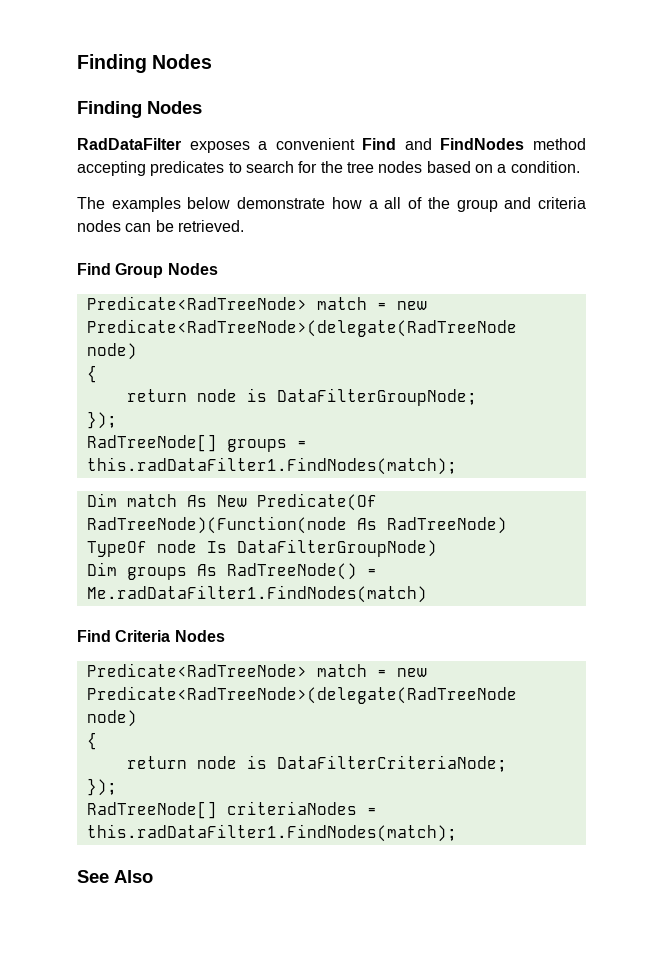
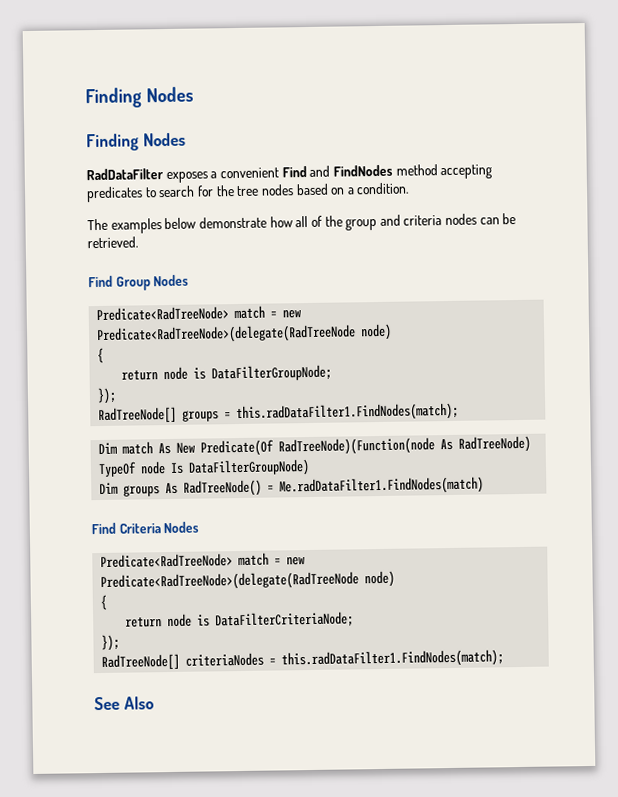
[368,200,378,209] a -> (293, 222) none

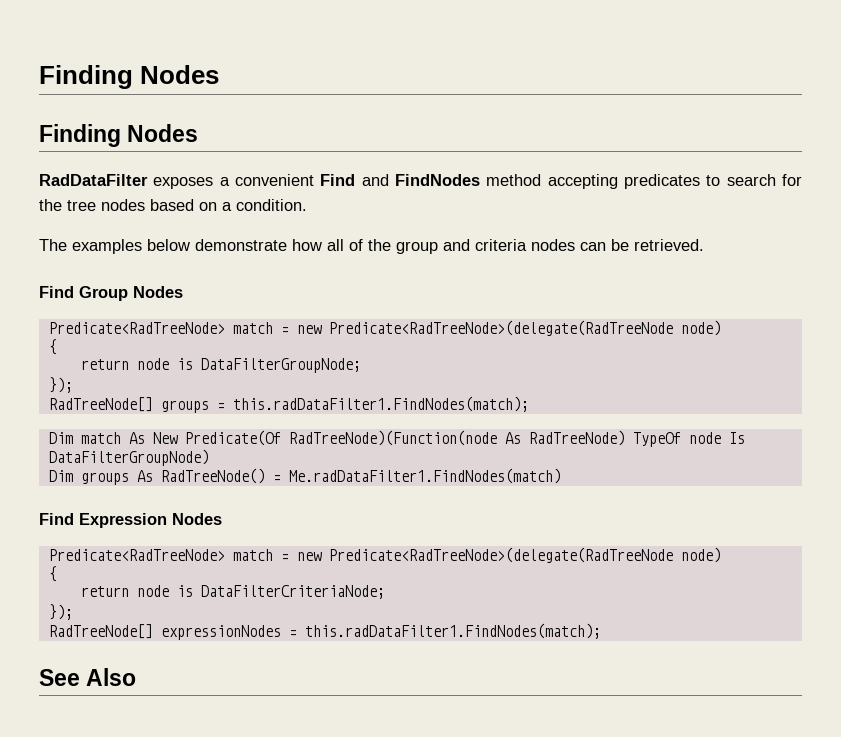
[118,523,161,534] Criteria -> [79,513,167,528] Expression
[185,652,265,667] criteriaNodes -> [160,625,281,640] expressionNodes

